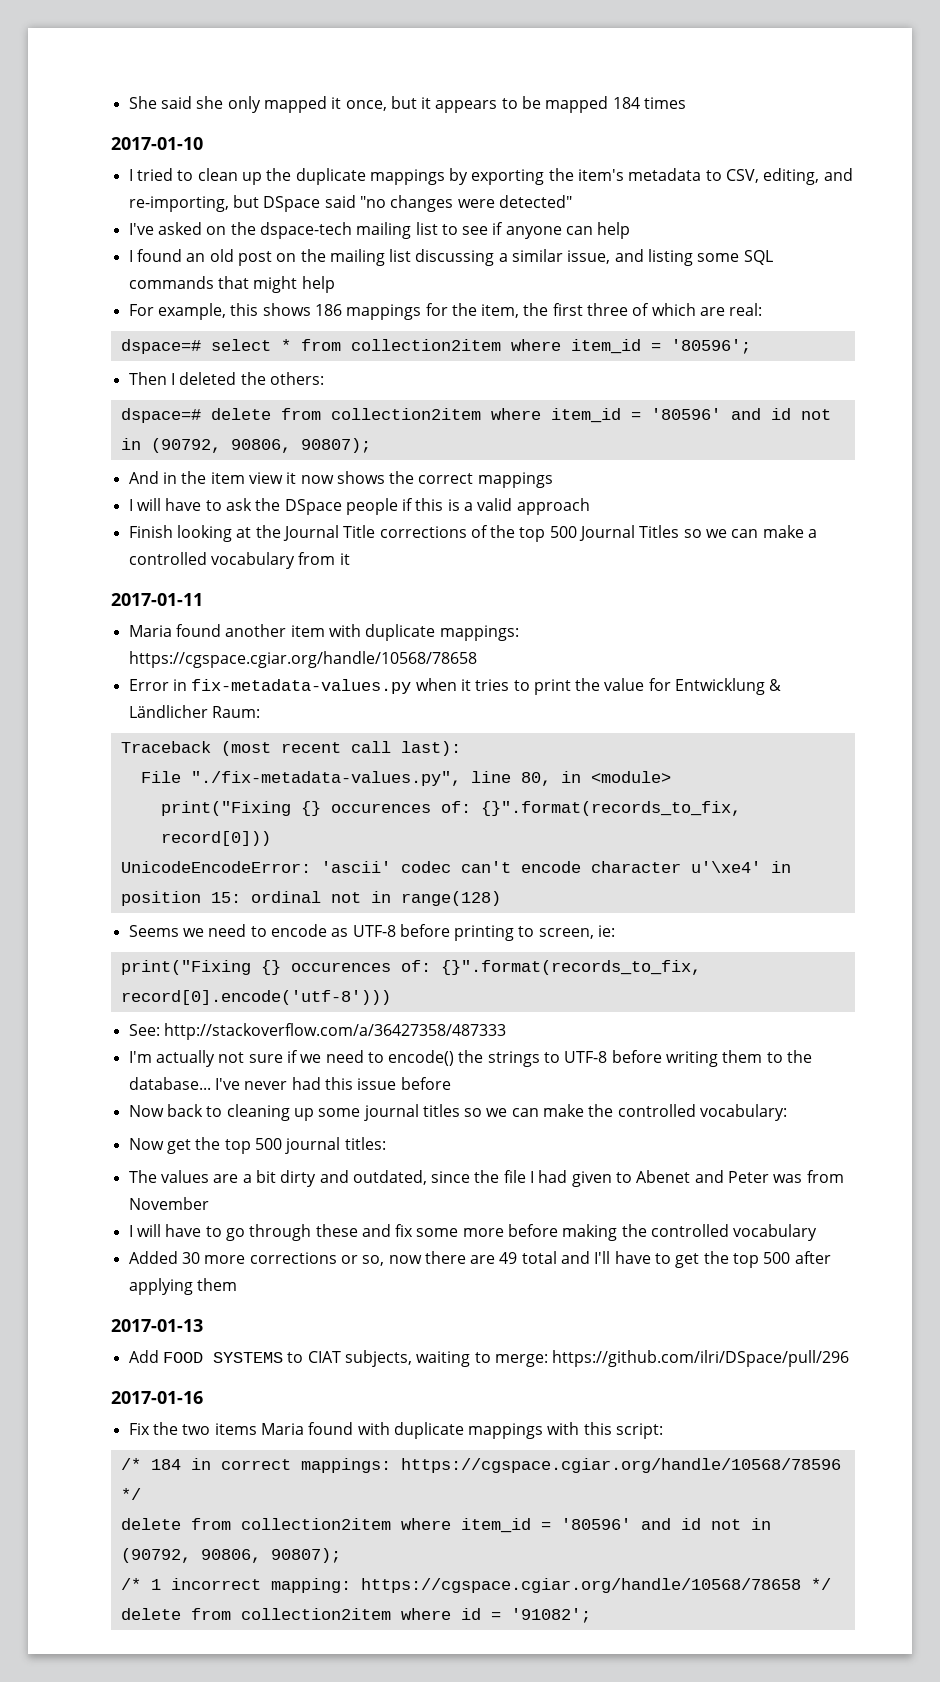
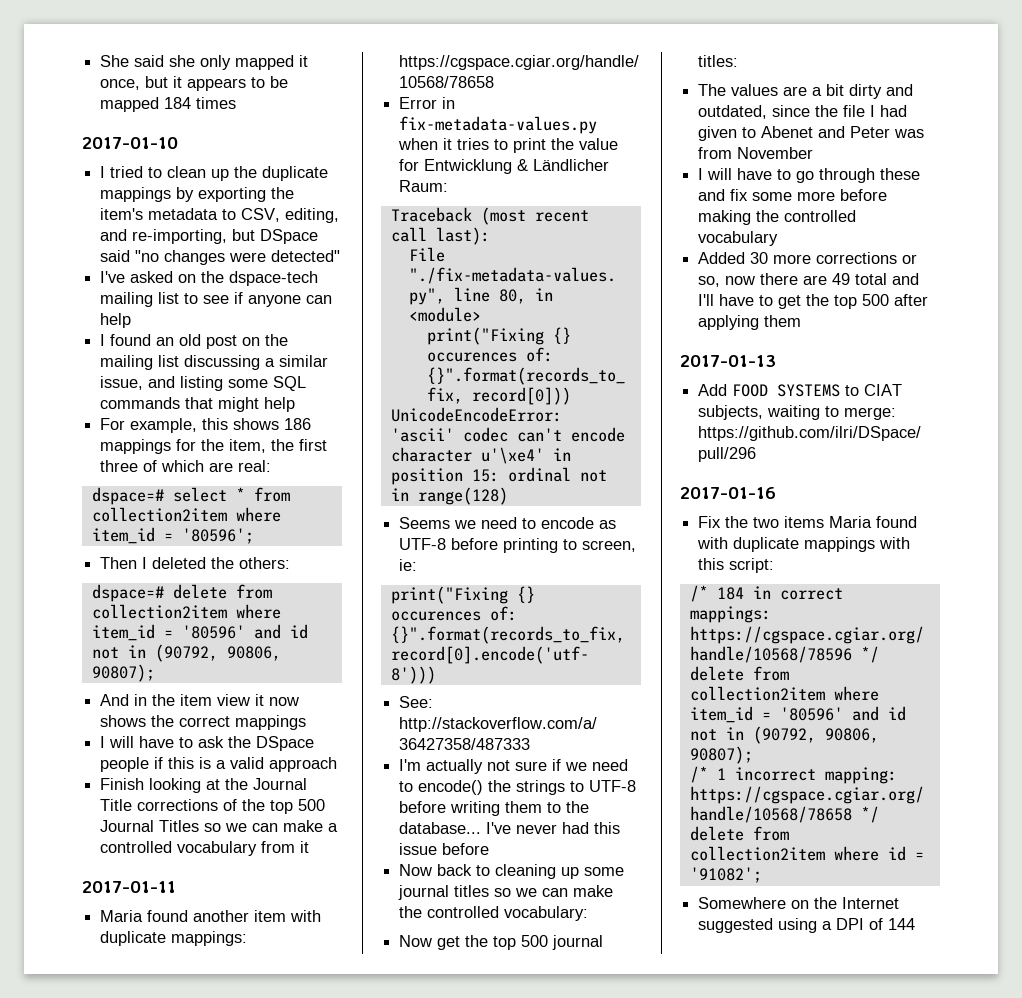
(591, 1615) none -> [698,897,900,909] [698,918,916,933] // Somewhere on the Internet suggested using a DPI of 144

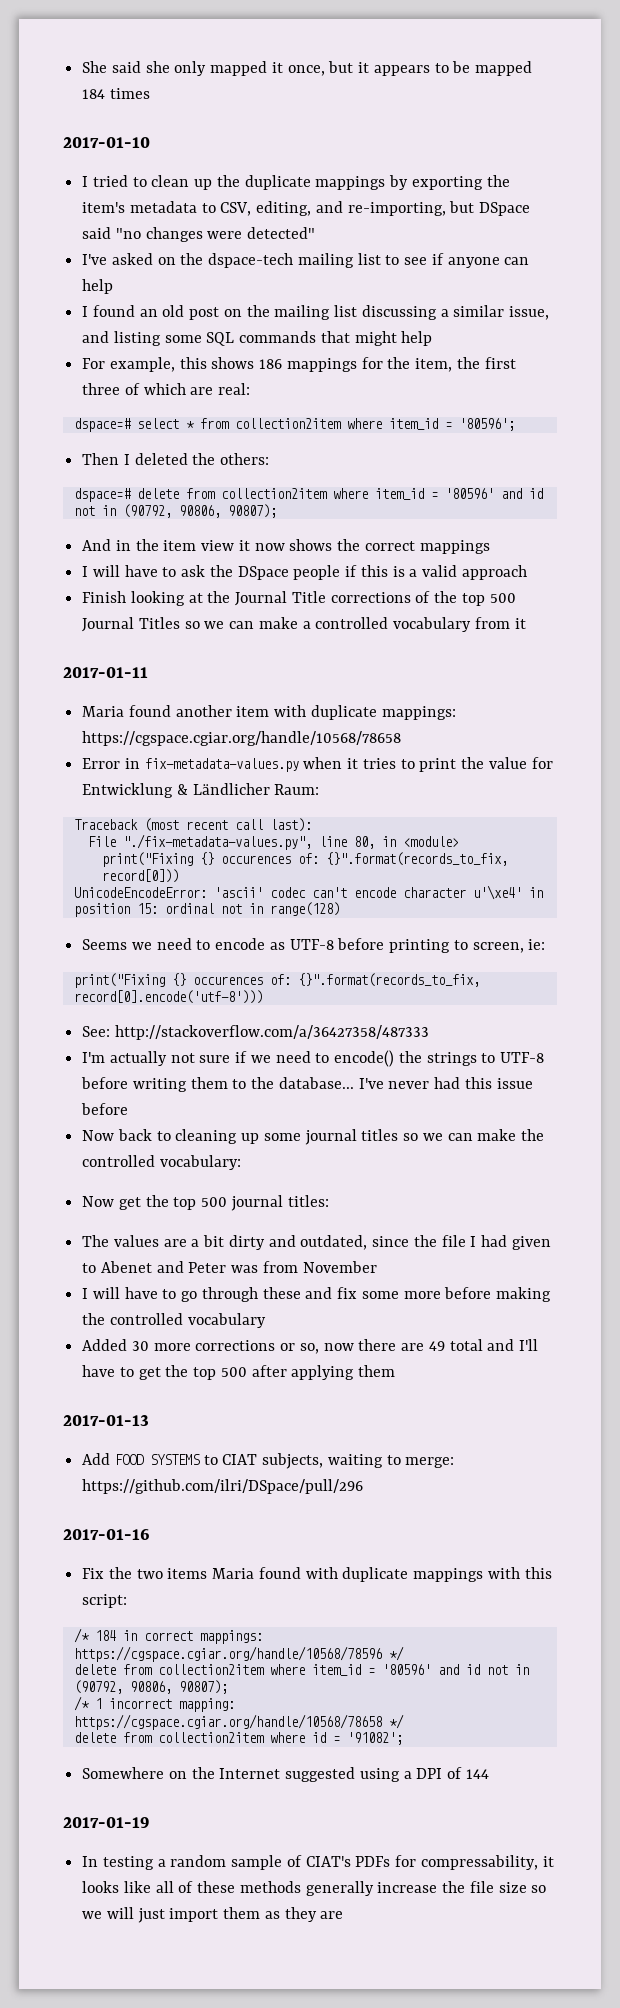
(916, 924) none -> [63,1817,150,1828] [82,1855,554,1870] [82,1881,547,1896] [82,1907,344,1923] // 2017-01-19 // In testing a random sample of CIAT's PDFs for compressability, it looks like all of these methods generally increase the file size so we will just import them as they are

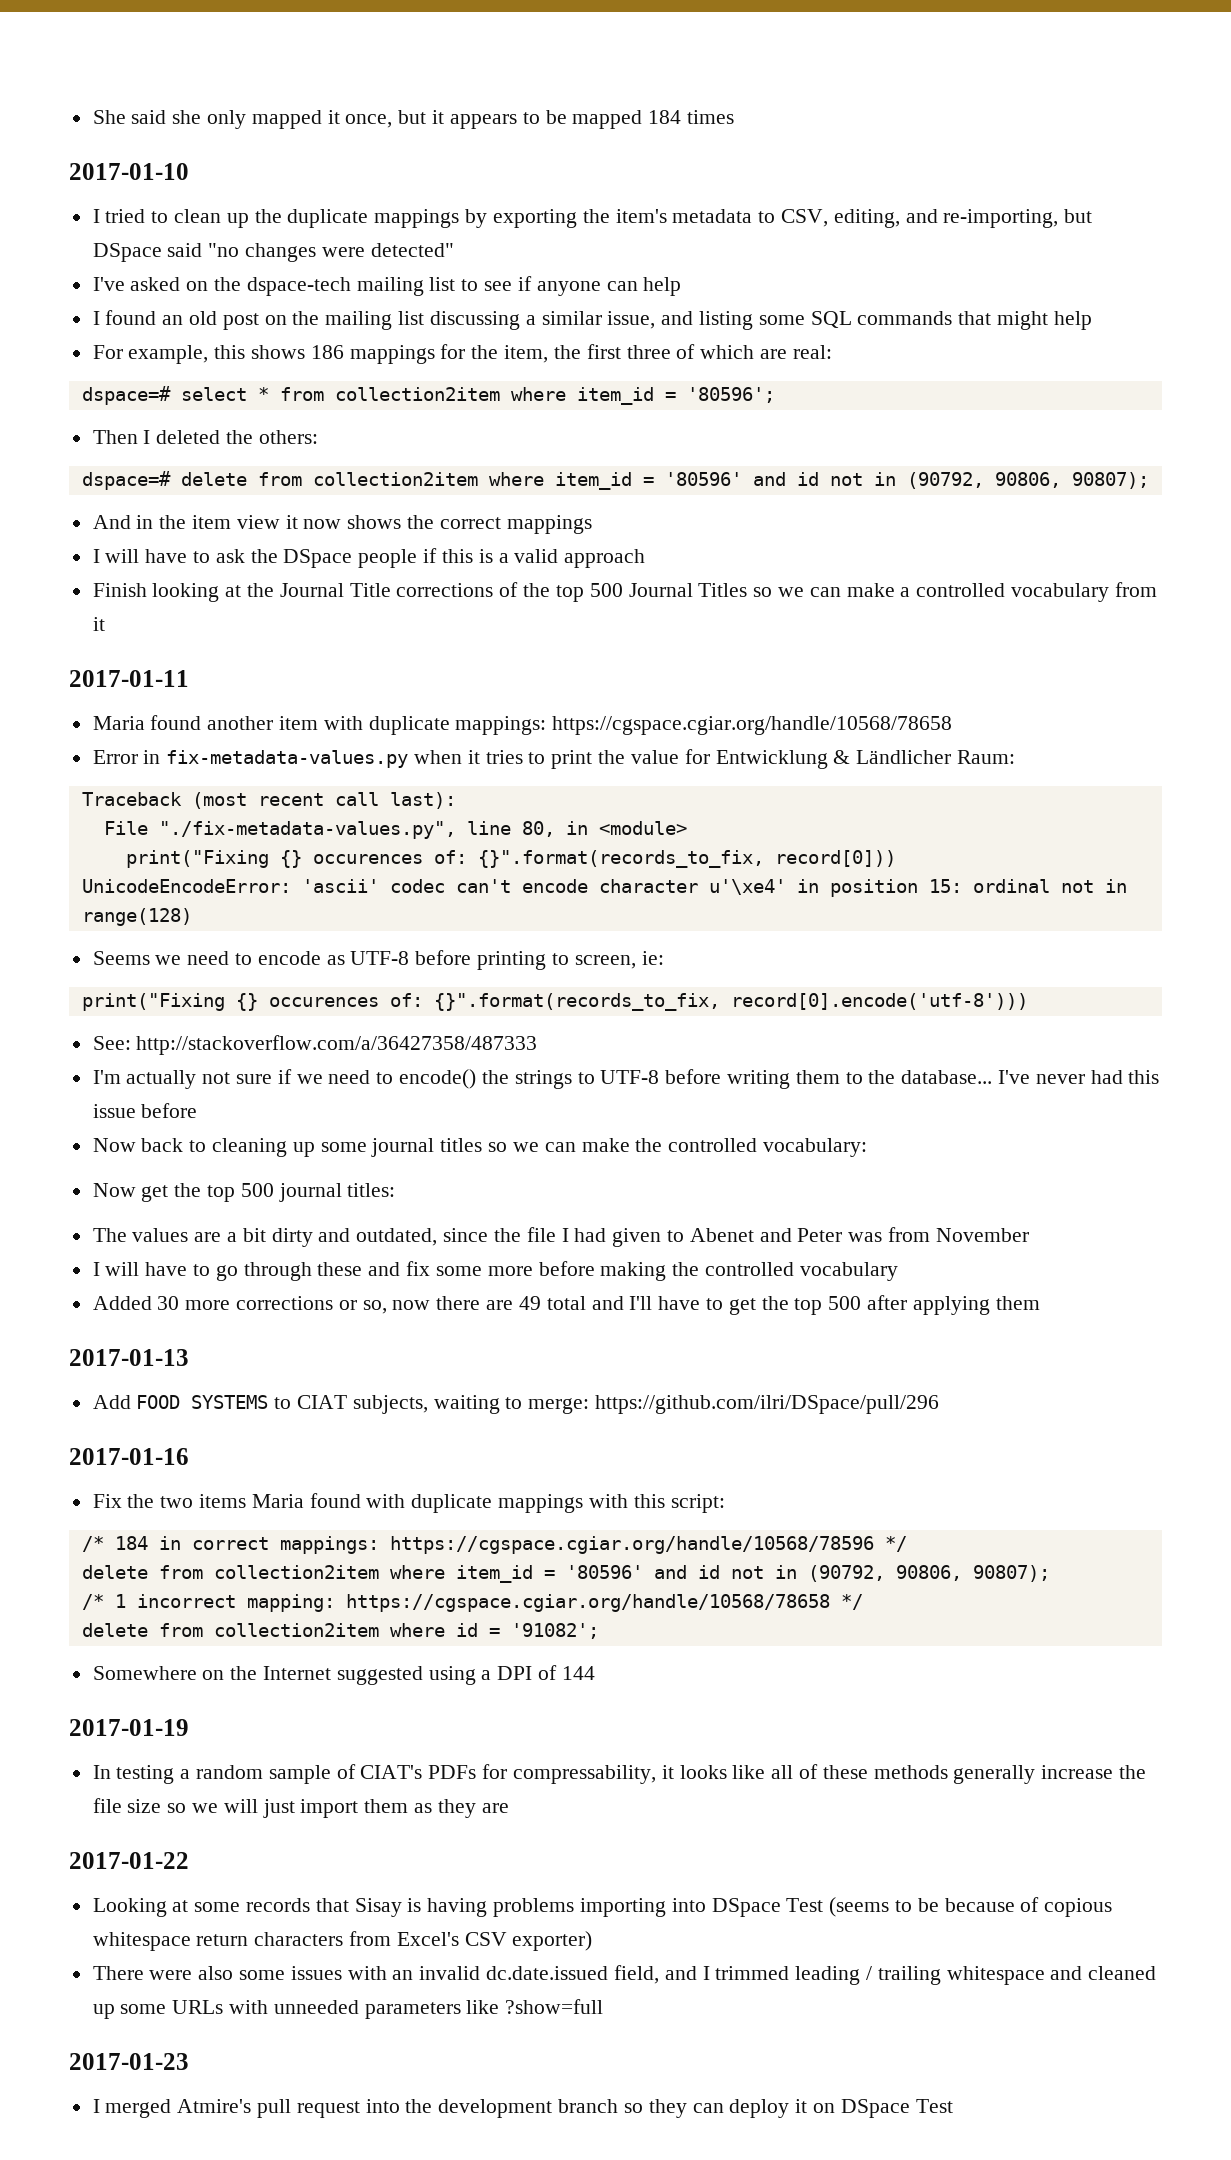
(344, 1915) none -> [69,1852,189,1869] [92,1897,1113,1917] [92,1931,593,1951] [92,1965,1157,1985] [92,1999,604,2019] [69,2053,189,2070] [92,2099,953,2118] // 2017-01-22 // Looking at some records that Sisay is having problems importing into DSpace Test (seems to be because of copious whitespace return characters from Excel's CSV exporter) // There were also some issues with an invalid dc.date.issued field, and I trimmed leading / trailing whitespace and cleaned up some URLs with unneeded parameters like ?show=full // 2017-01-23 // I merged Atmire's pull request into the development branch so they can deploy it on DSpace Test

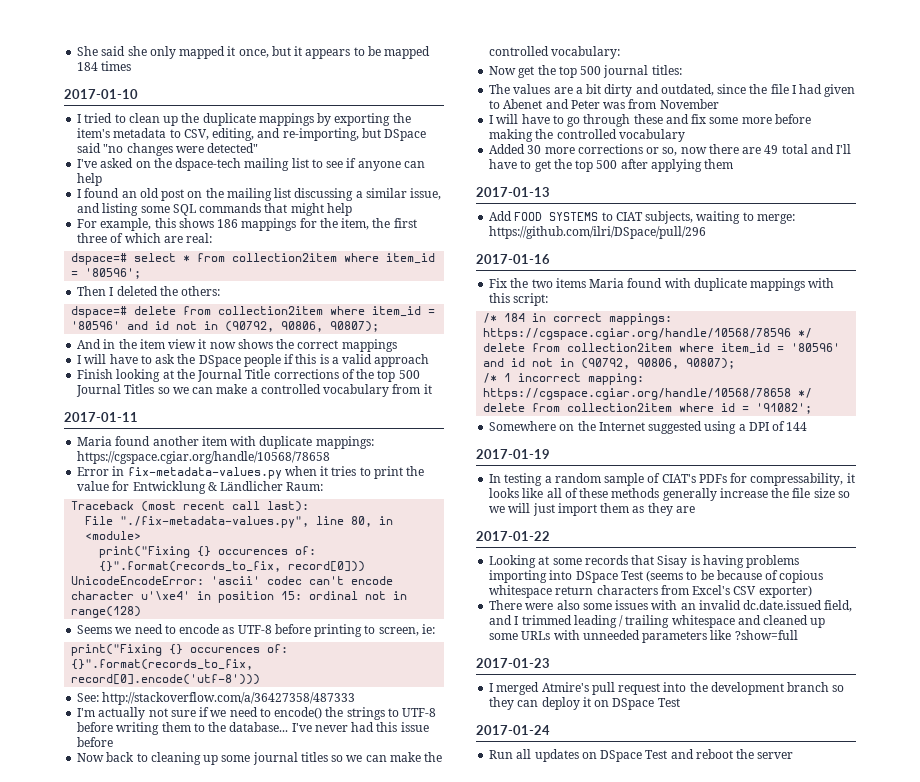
(953, 2106) none -> [476,725,550,735] [489,749,794,762] // 2017-01-24 // Run all updates on DSpace Test and reboot the server

